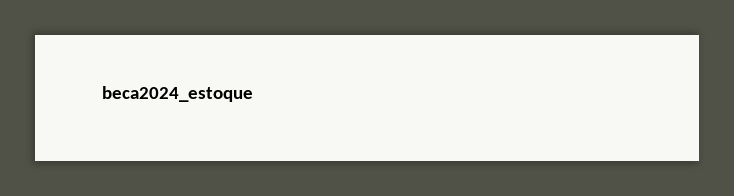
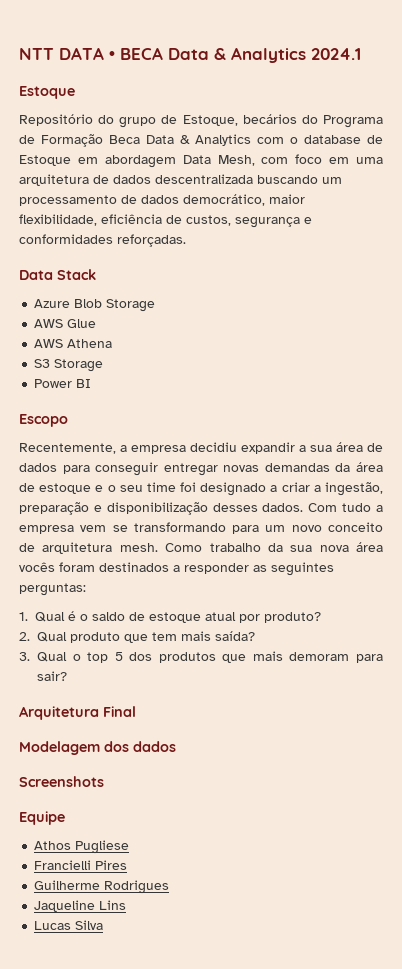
[102,86,253,102] beca2024_estoque -> [19,47,361,63] [19,86,75,99] [19,114,383,128] [19,134,384,147] [19,154,383,168] [19,174,342,186] [19,194,305,206] [19,214,312,228] [19,234,186,247] [19,269,96,280] [34,299,156,312] [34,319,97,328] [34,339,113,348] [34,359,104,372] [34,379,92,388] [19,414,68,427] [19,442,383,454] [19,462,383,476] [19,482,384,496] [19,502,383,515] [19,522,383,534] [19,542,383,554] [19,562,334,576] [19,583,86,596] [19,611,321,623] [19,631,255,643] [19,651,383,663] [37,671,67,681] [19,706,136,720] [19,741,176,755] [19,776,104,787] [19,811,65,825] [34,840,130,854] [34,860,128,870] [34,880,170,894] [34,900,127,912] [34,920,104,930] NTT DATA • BECA Data & Analytics 2024.1 // Estoque // Repositório do grupo de Estoque, becários do Programa de Formação Beca Data & Analytics com o database de Estoque em abordagem Data Mesh, com foco em uma arquitetura de dados descentralizada buscando um processamento de dados democrático, maior flexibilidade, eficiência de custos, segurança e conformidades reforçadas. // Data Stack // Azure Blob Storage // AWS Glue // AWS Athena // S3 Storage // Power BI // Escopo // Recentemente, a empresa decidiu expandir a sua área de dados para conseguir entregar novas demandas da área de estoque e o seu time foi designado a criar a ingestão, preparação e disponibilização desses dados. Com tudo a empresa vem se transformando para um novo conceito de arquitetura mesh. Como trabalho da sua nova área vocês foram destinados a responder as seguintes perguntas: // 1. Qual é o saldo de estoque atual por produto? // 2. Qual produto que tem mais saída? // 3. Qual o top 5 dos produtos que mais demoram para sair? // Arquitetura Final // Modelagem dos dados // Screenshots // Equipe // Athos Pugliese // Francielli Pires // Guilherme Rodrigues // Jaqueline Lins // Lucas Silva

